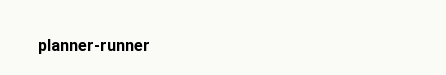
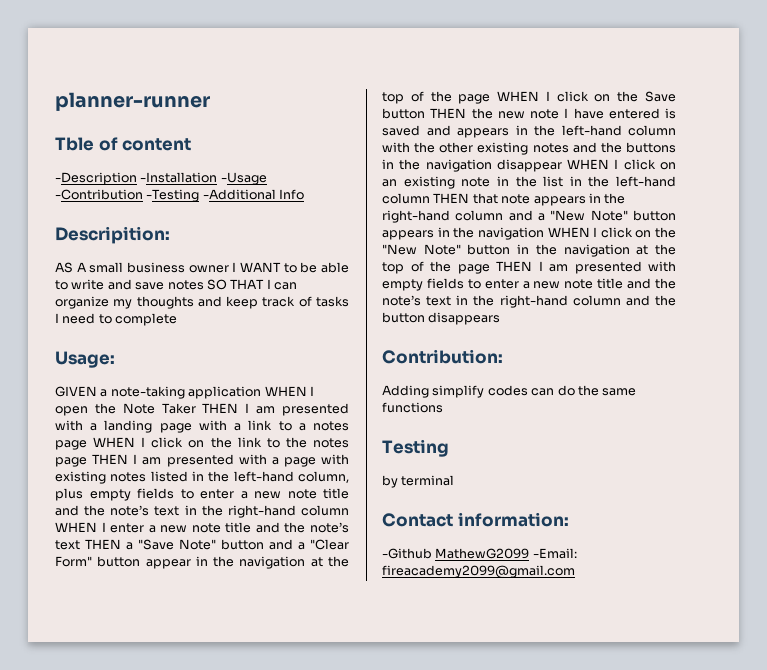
(150, 46) none -> [55,137,192,151] [55,172,267,185] [55,189,305,202] [55,226,170,244] [55,262,349,273] [55,279,297,290] [55,296,349,309] [55,313,178,326] [55,351,115,368] [55,386,314,399] [55,403,349,416] [55,420,350,433] [55,437,349,450] [55,454,349,467] [55,471,350,484] [55,488,349,501] [55,505,349,518] [55,522,349,533] [55,539,349,550] [55,556,349,569] [382,91,676,104] [382,108,676,119] [382,125,676,138] [382,142,676,155] [382,159,676,172] [382,176,676,189] [382,193,626,206] [382,210,676,223] [382,227,676,240] [382,244,676,257] [382,261,676,274] [382,278,676,291] [382,295,676,308] [382,312,501,325] [382,349,503,364] [382,385,637,398] [382,402,443,413] [382,439,449,457] [382,475,455,488] [382,512,569,527] [382,548,577,559] [382,565,575,579] // Tble of content // -Description -Installation -Usage -Contribution -Testing -Additional Info // Descripition: // AS A small business owner I WANT to be able to write and save notes SO THAT I can organize my thoughts and keep track of tasks I need to complete // Usage: // GIVEN a note-taking application WHEN I open the Note Taker THEN I am presented with a landing page with a link to a notes page WHEN I click on the link to the notes page THEN I am presented with a page with existing notes listed in the left-hand column, plus empty fields to enter a new note title and the note’s text in the right-hand column WHEN I enter a new note title and the note’s text THEN a "Save Note" button and a "Clear Form" button appear in the navigation at the top of the page WHEN I click on the Save button THEN the new note I have entered is saved and appears in the left-hand column with the other existing notes and the buttons in the navigation disappear WHEN I click on an existing note in the list in the left-hand column THEN that note appears in the right-hand column and a "New Note" button appears in the navigation WHEN I click on the "New Note" button in the navigation at the top of the page THEN I am presented with empty fields to enter a new note title and the note’s text in the right-hand column and the button disappears // Contribution: // Adding simplify codes can do the same functions // Testing // by terminal // Contact information: // -Github MathewG2099 -Email: fireacademy2099@gmail.com

